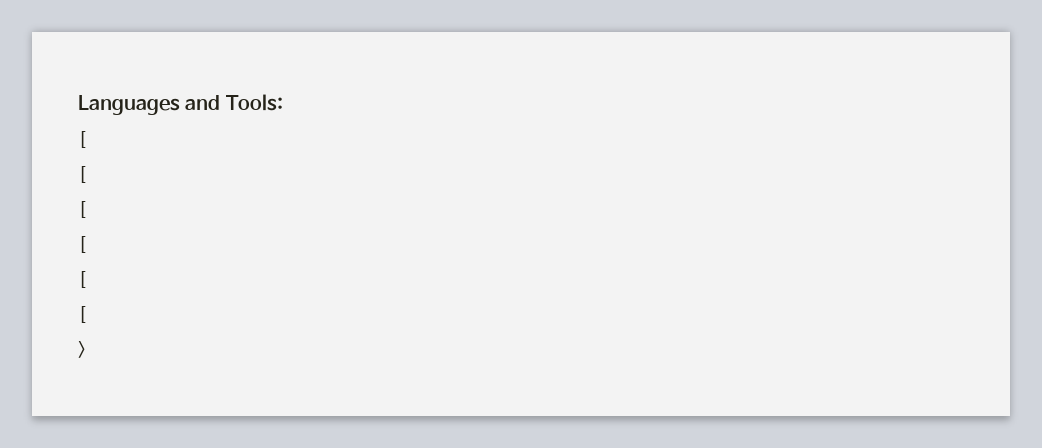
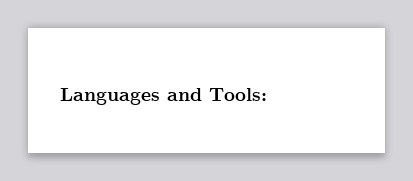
[78,131,86,148] [78,166,86,183] [78,201,86,218] [78,236,86,253] [78,271,86,288] [78,306,86,323] [78,341,86,358] // [ // [ // [ // [ // [ // [ // > -> (267, 94) none

